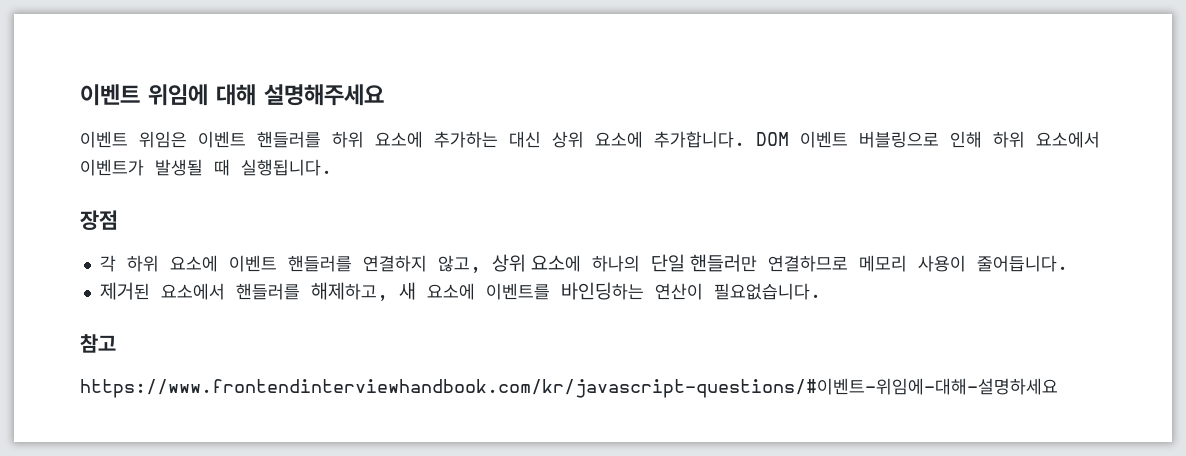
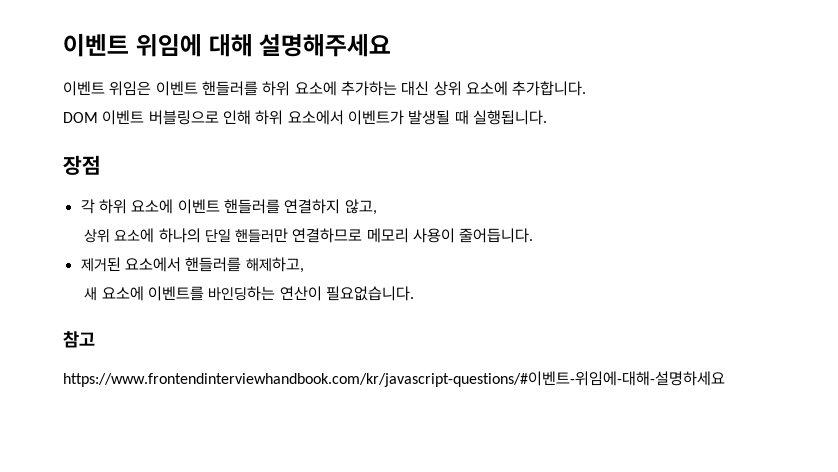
(745, 139) none -> (587, 88) //
(481, 264) none -> (377, 207) //
(388, 291) none -> (304, 265) //

